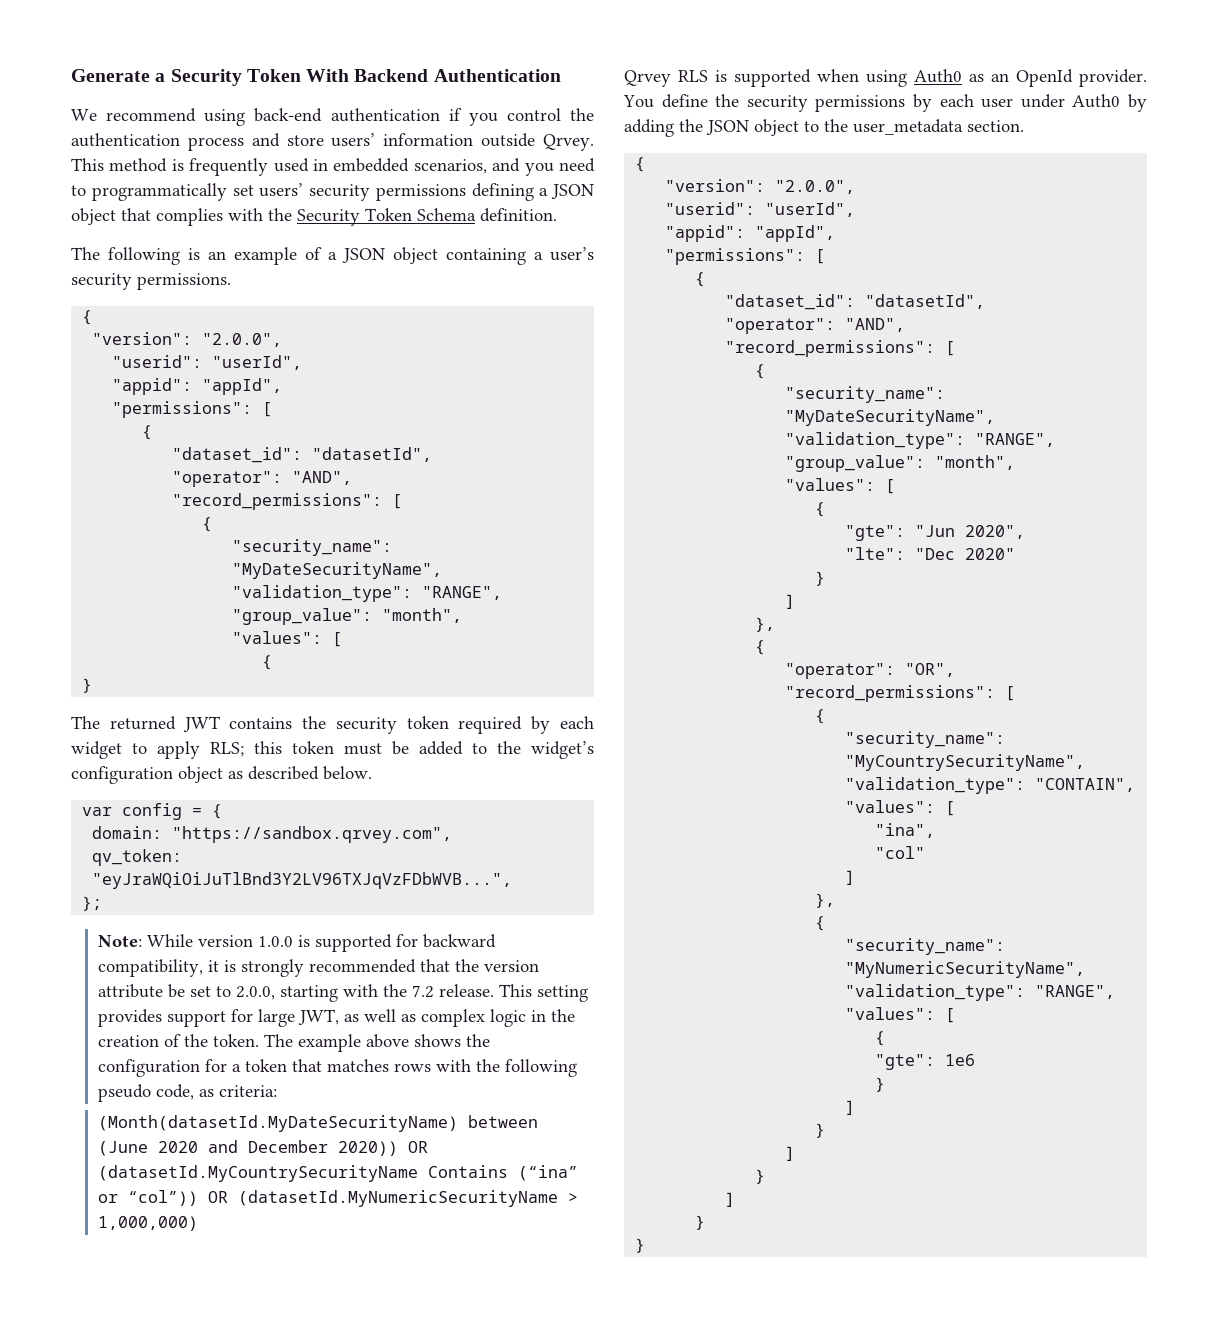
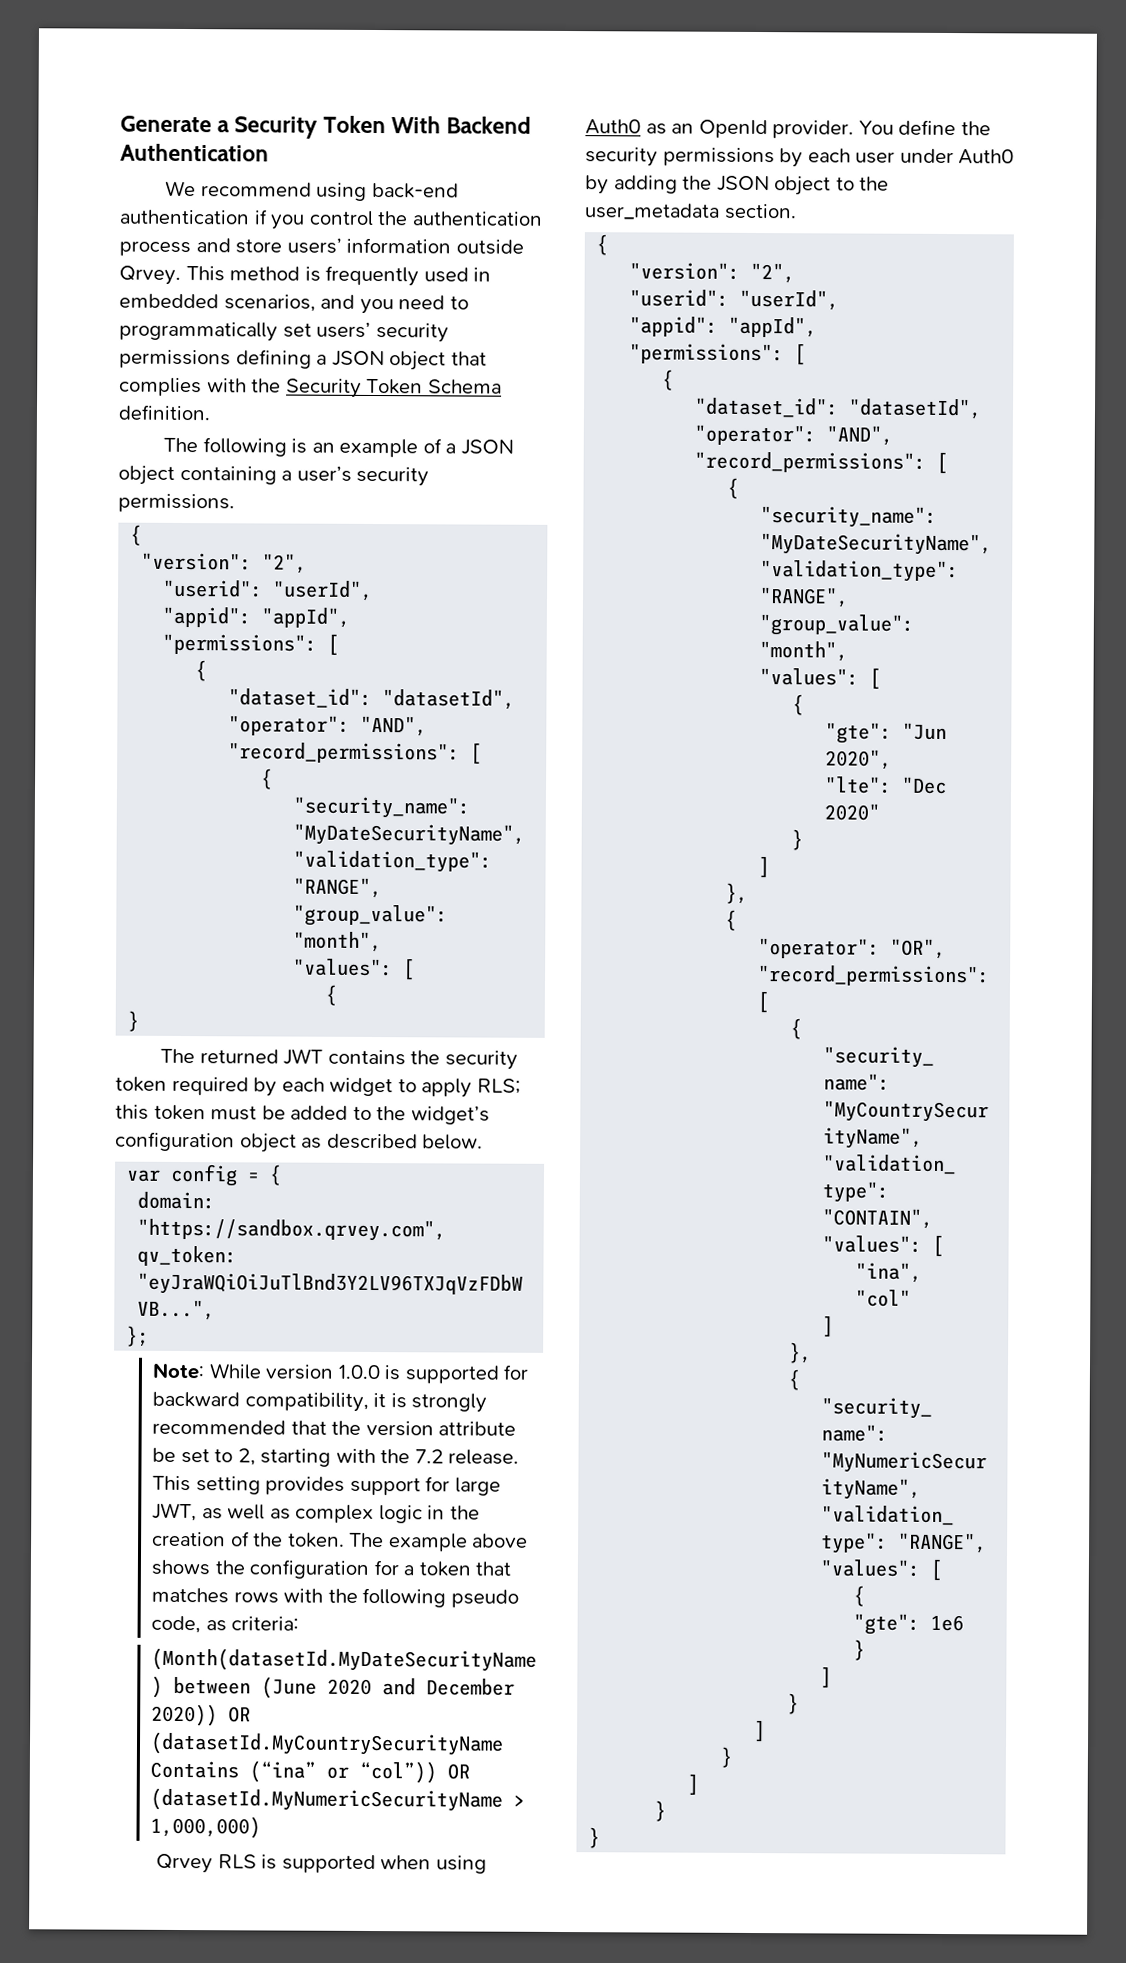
[202,333,283,347] "2.0.0", -> [262,553,308,574] "2",
[236,986,276,1000] 2.0.0, -> [237,1448,256,1466] 2,
[775,180,856,194] "2.0.0", -> [750,262,796,284] "2",

